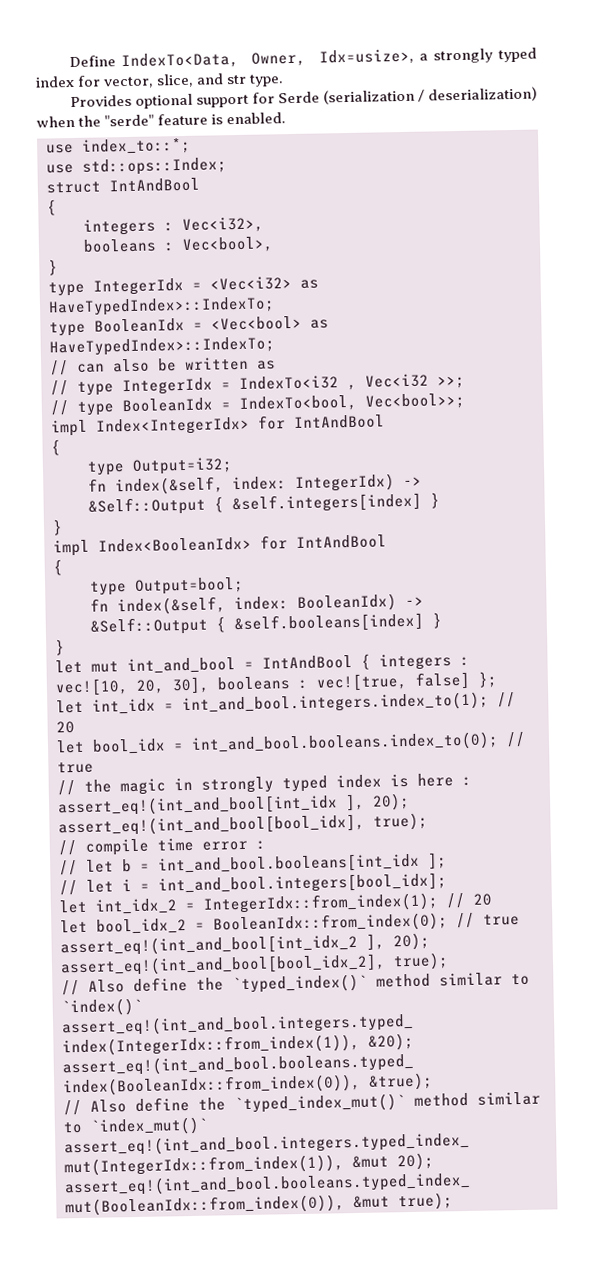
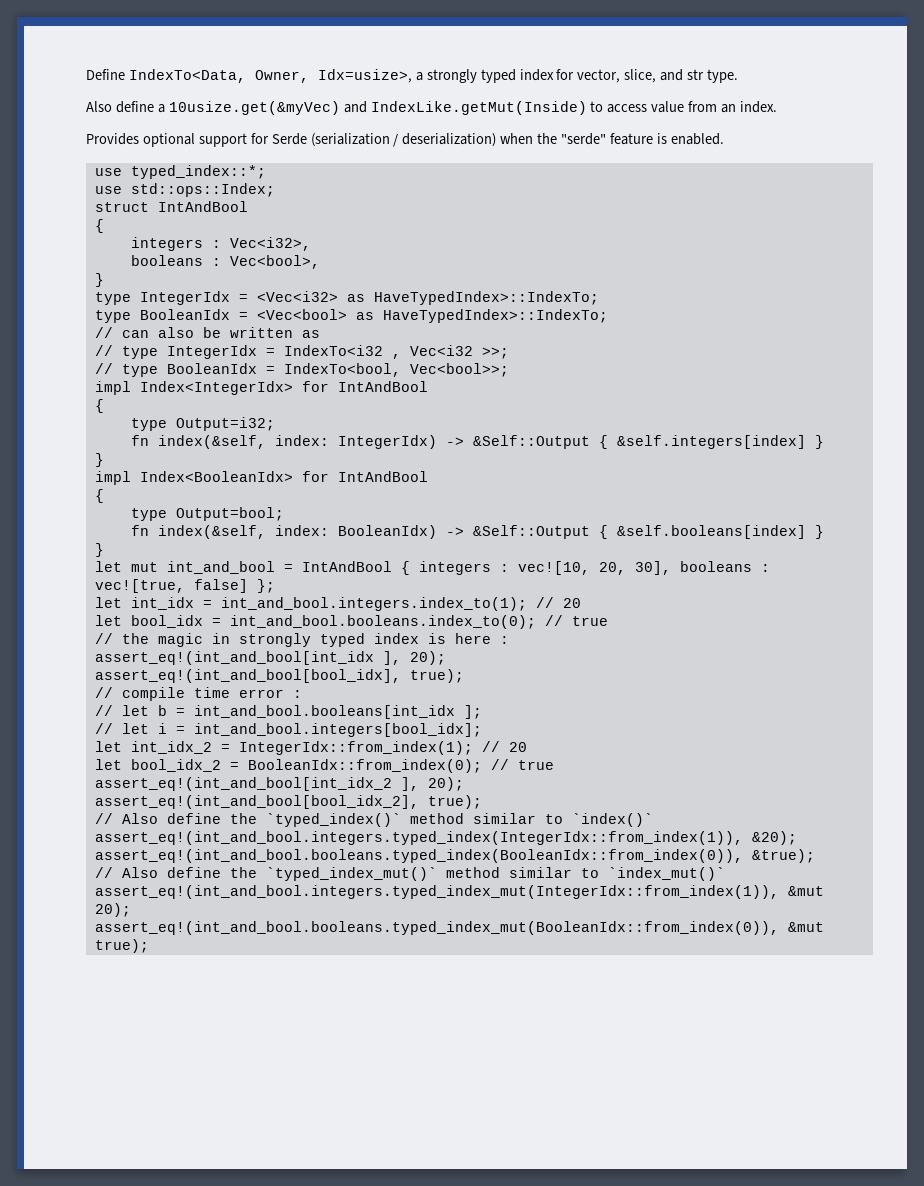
(285, 80) none -> [86,101,778,115] // Also define a 10usize.get(&myVec) and IndexLike.getMut(Inside) to access value from an index.
[82,137,191,155] index_to::*; -> [130,165,266,179] typed_index::*;

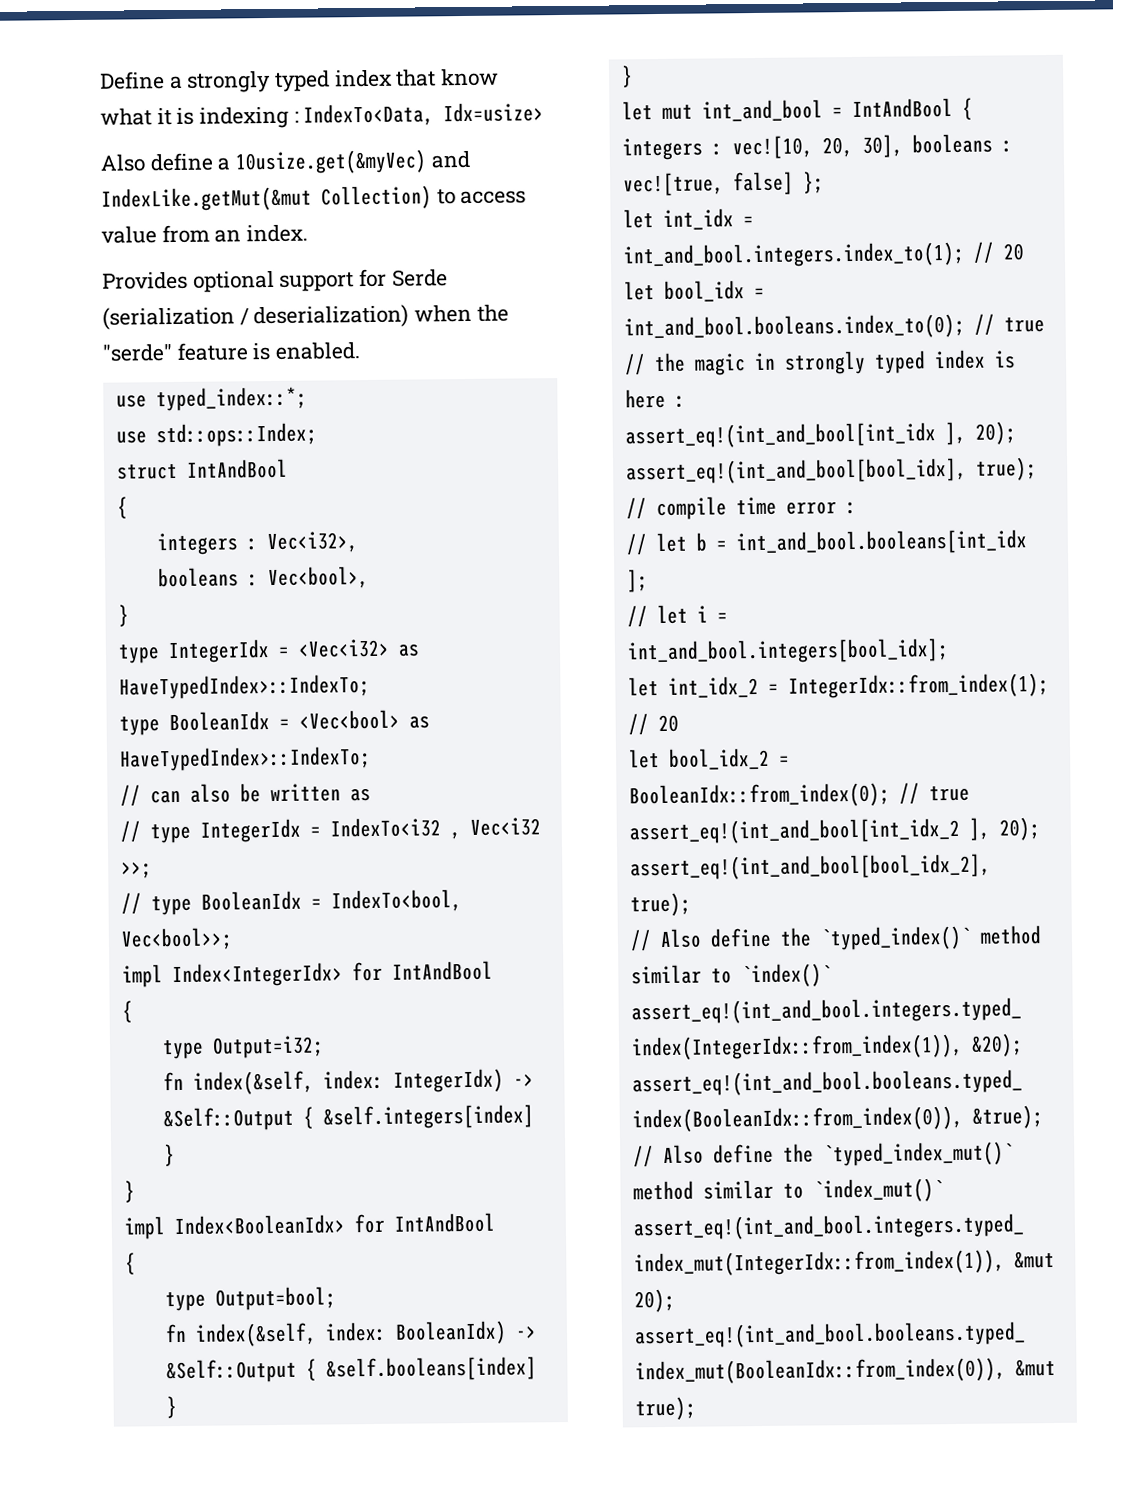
[128,69,412,83] IndexTo<Data, Owner, Idx=usize>, -> (165, 80) none
[556,69,739,83] for vector, slice, and str type. -> [395,68,500,87] [100,102,545,129] that know what it is indexing : IndexTo<Data, Idx=usize>
[370,101,587,115] IndexLike.getMut(Inside) -> [101,185,432,212] IndexLike.getMut(&mut Collection)

